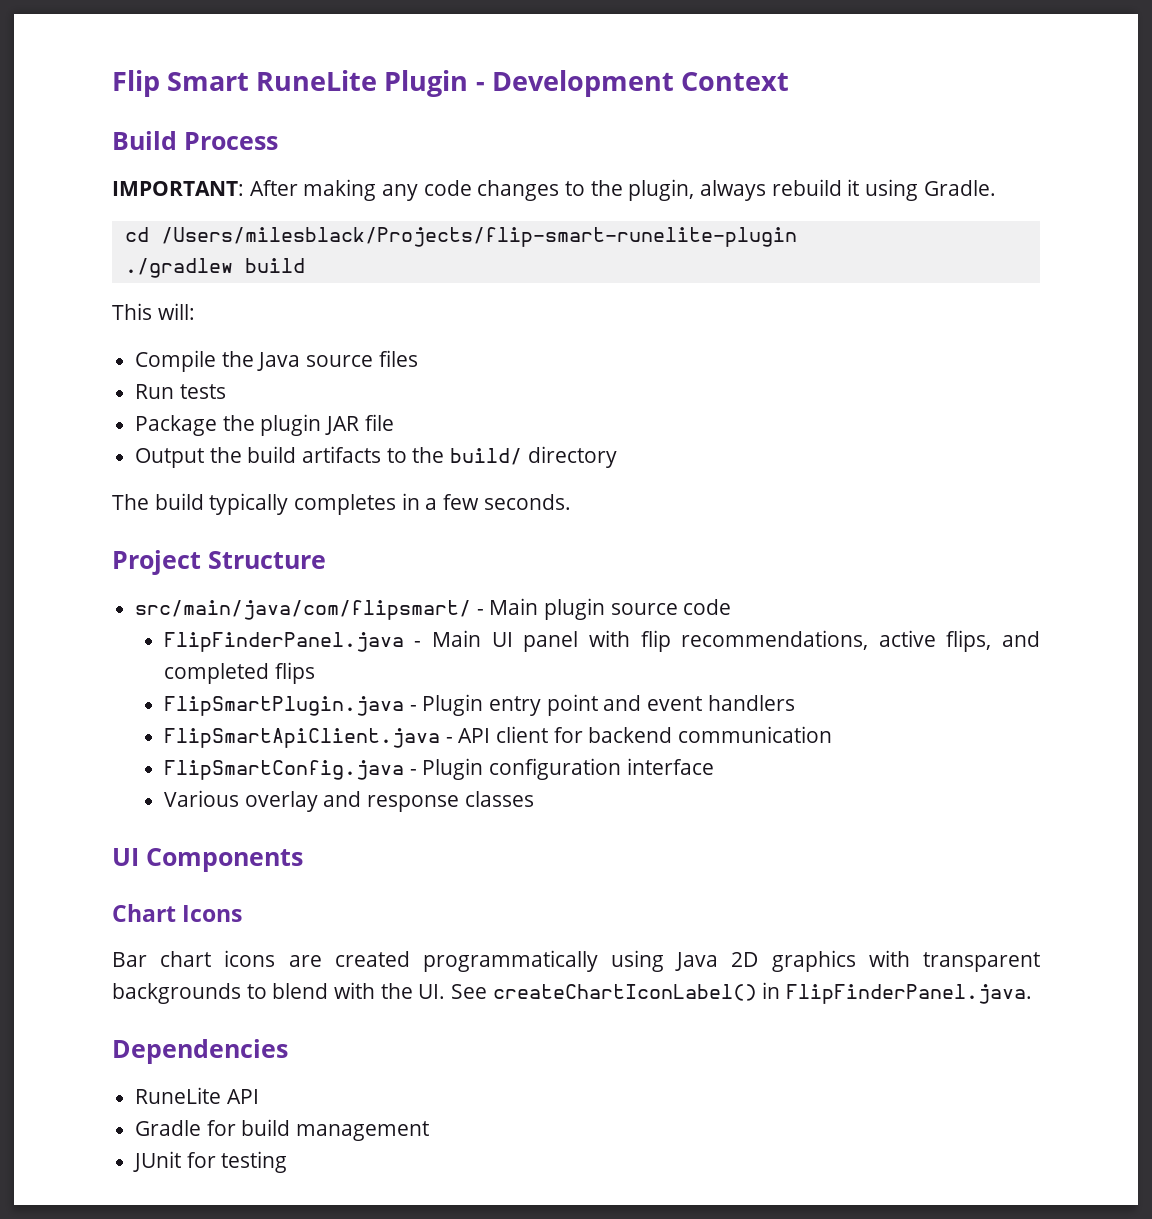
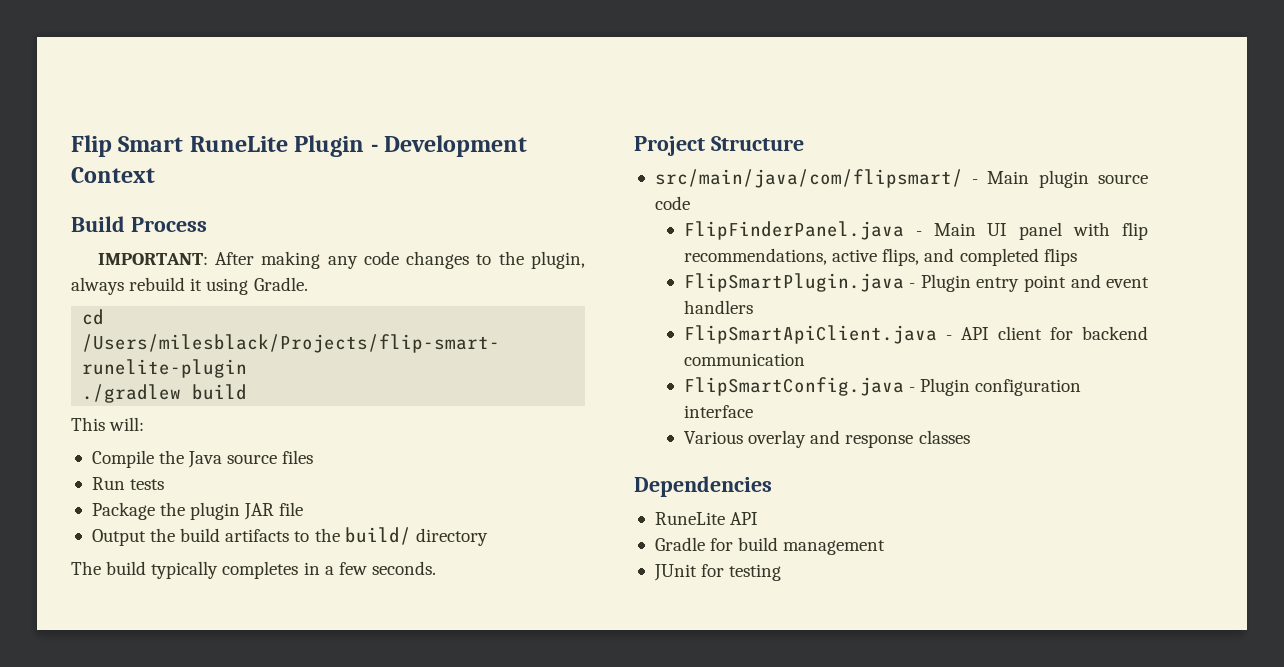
[112,848,303,872] [112,904,243,922] [112,950,1040,972] [112,982,1033,1004] // UI Components // Chart Icons // Bar chart icons are created programmatically using Java 2D graphics with transparent backgrounds to blend with the UI. See createChartIconLabel() in FlipFinderPanel.java. -> (970, 437) none

